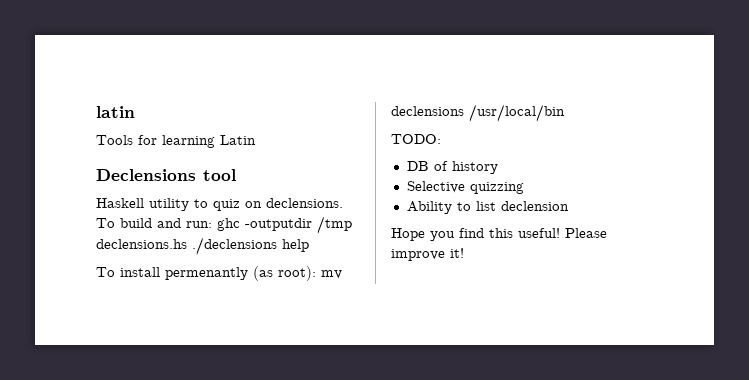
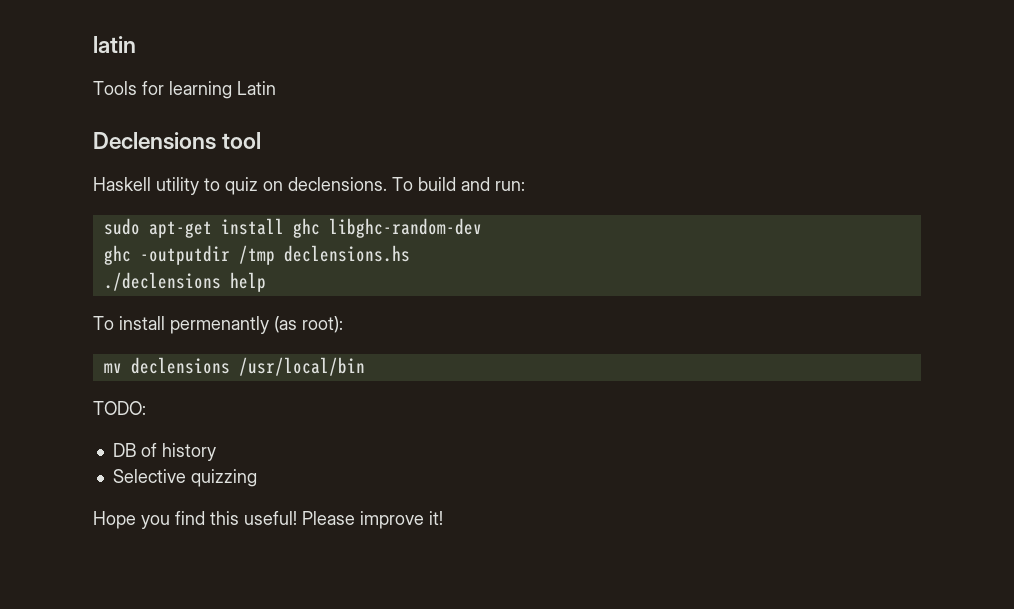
(212, 224) none -> [103,218,482,238] // sudo apt-get install ghc libghc-random-dev //
(187, 244) none -> (410, 253) //
(316, 273) none -> (343, 324) //
[406,201,569,214] // Ability to list declension -> (257, 478) none

